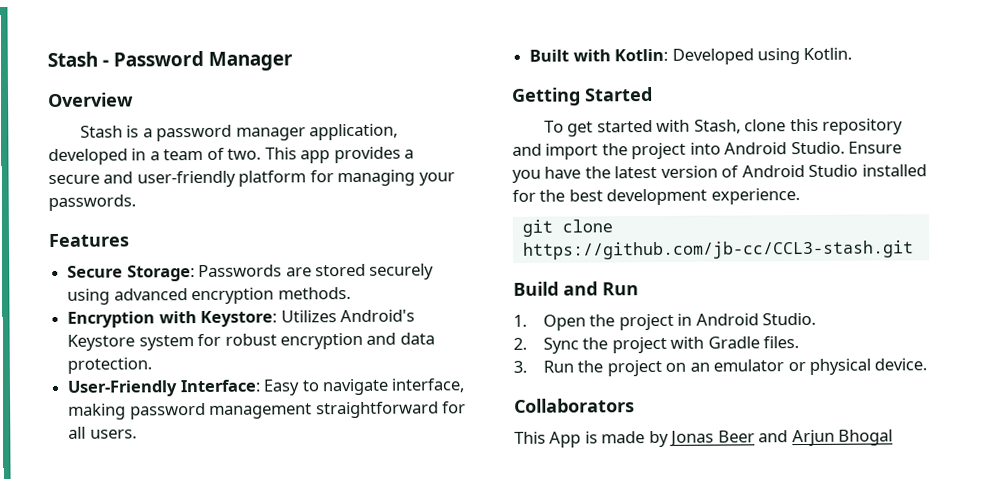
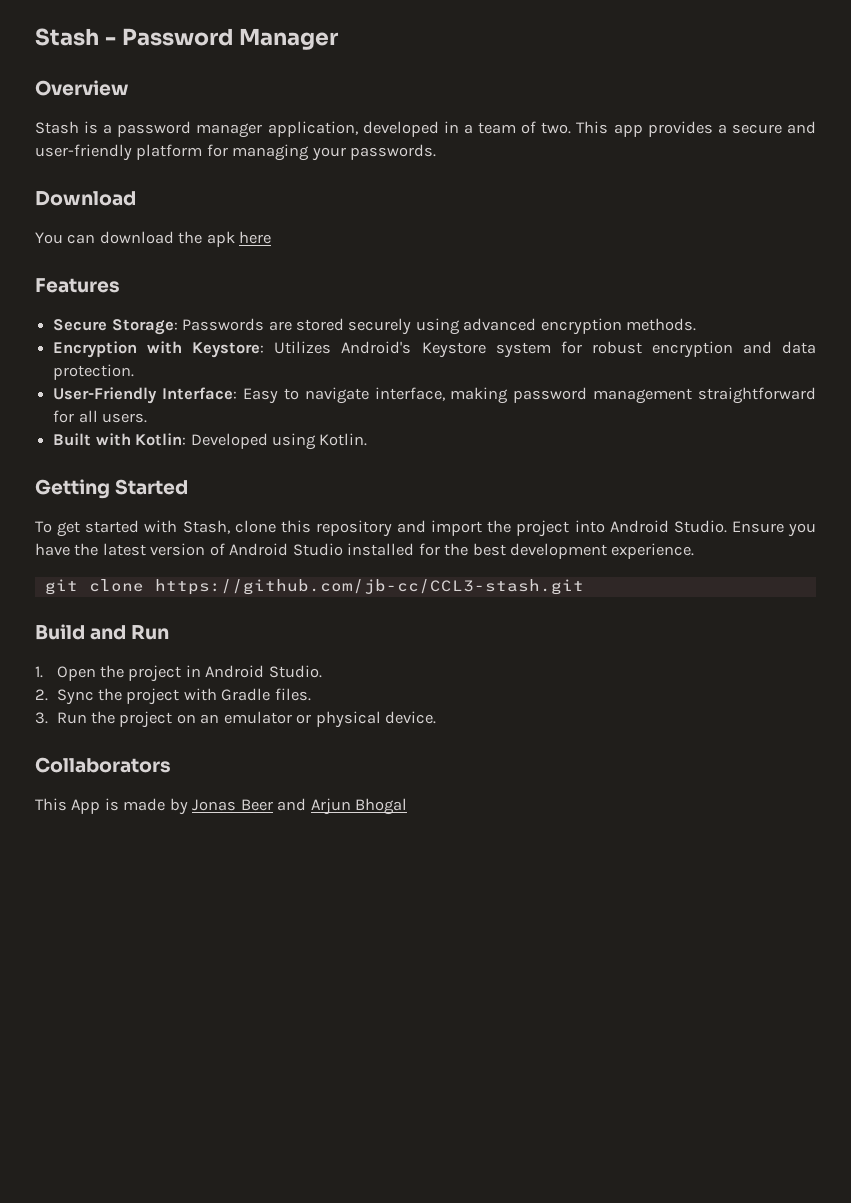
(136, 203) none -> [35,191,136,206] [35,231,272,247] // Download // You can download the apk here

